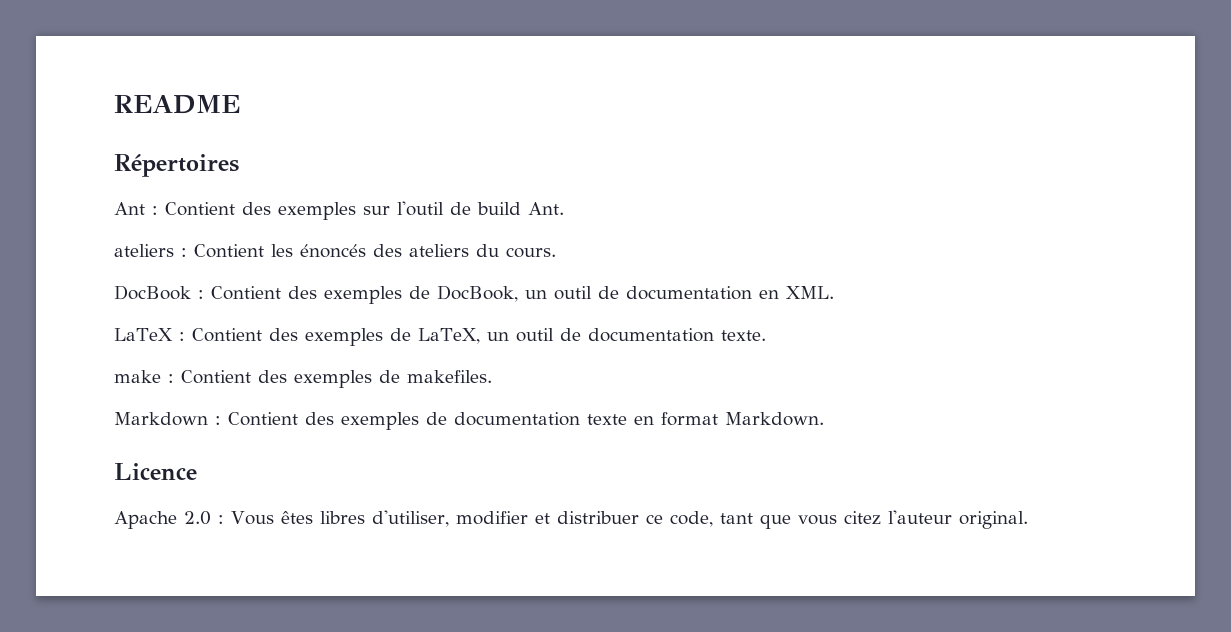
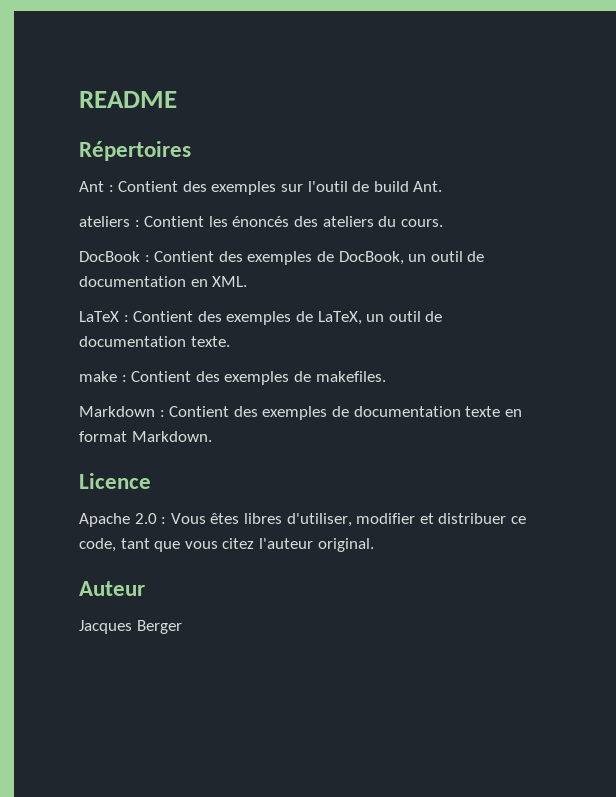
(1028, 520) none -> [79,581,145,596] [79,620,182,634] // Auteur // Jacques Berger

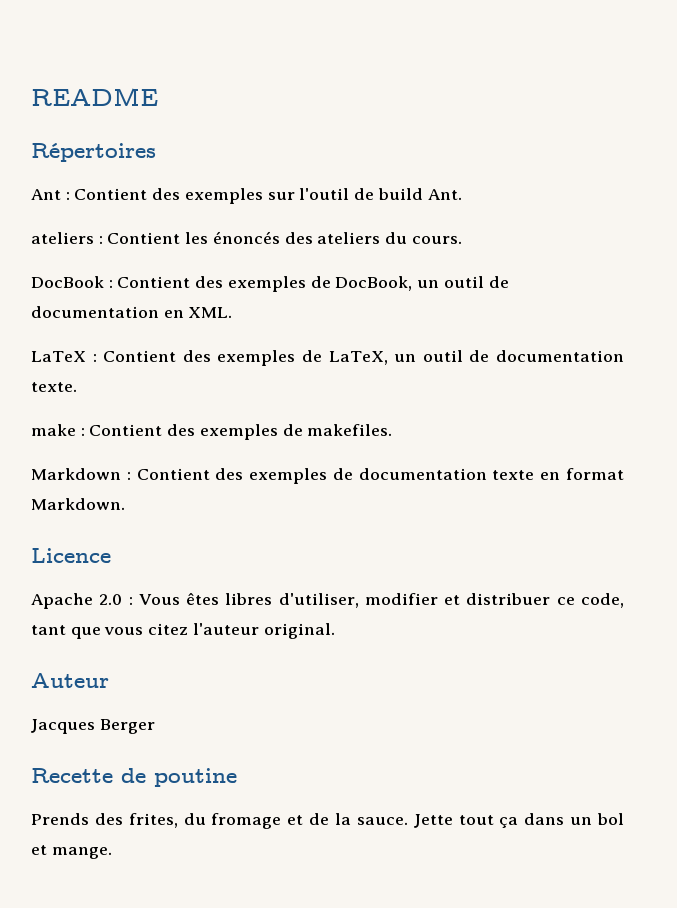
(182, 627) none -> [31,768,237,787] [31,813,624,829] [31,845,112,859] // Recette de poutine // Prends des frites, du fromage et de la sauce. Jette tout ça dans un bol et mange.

